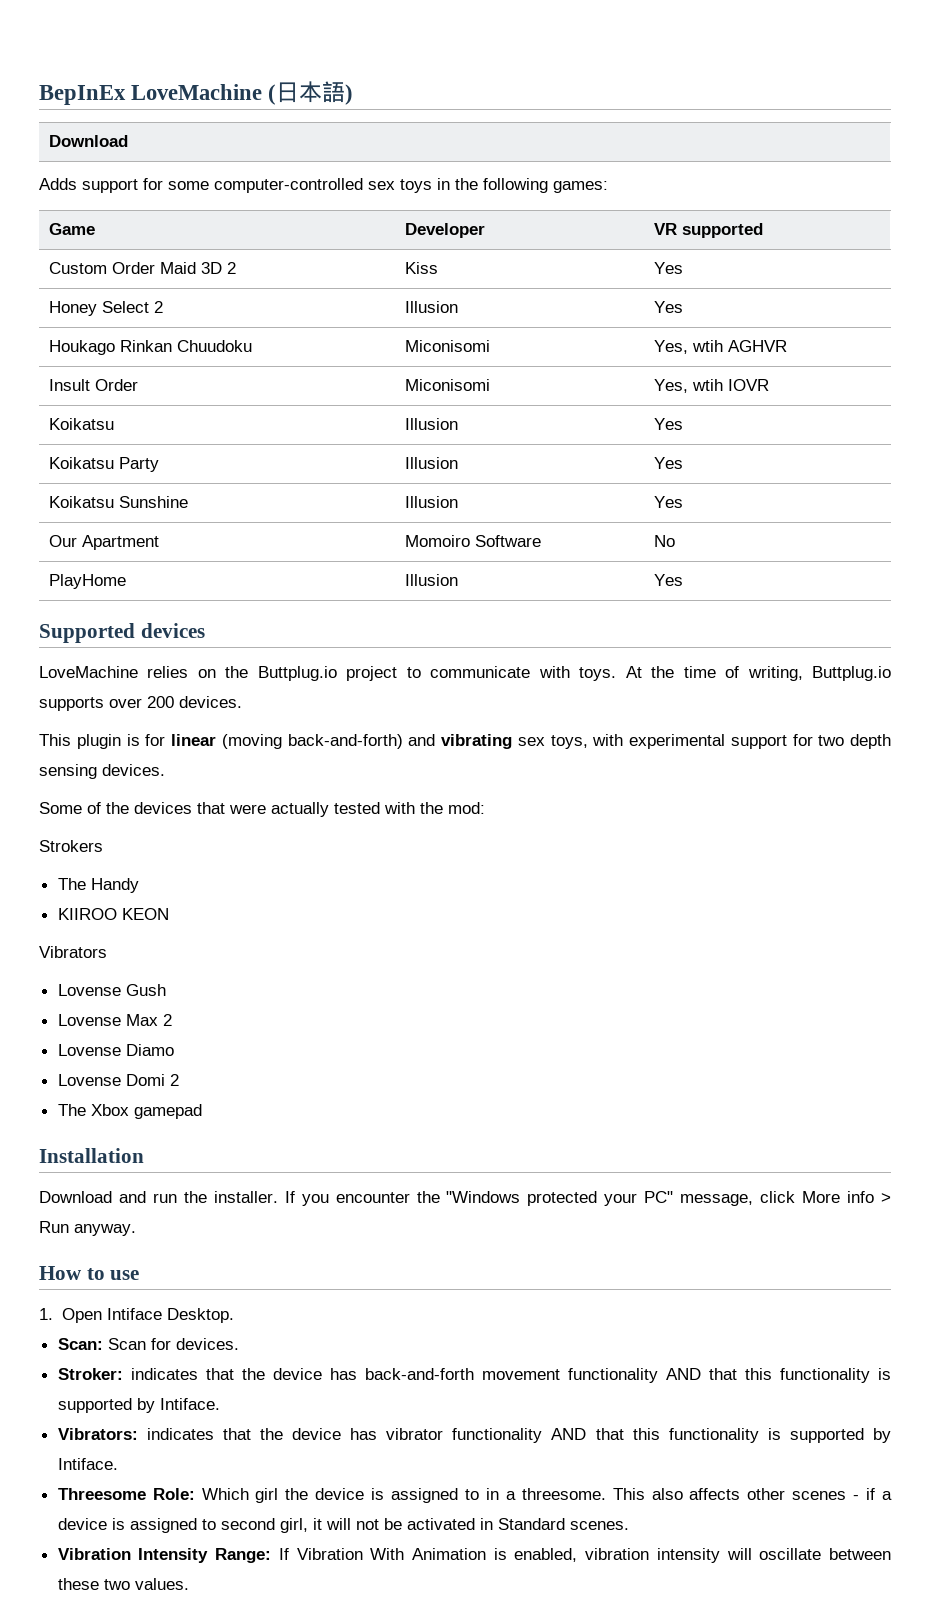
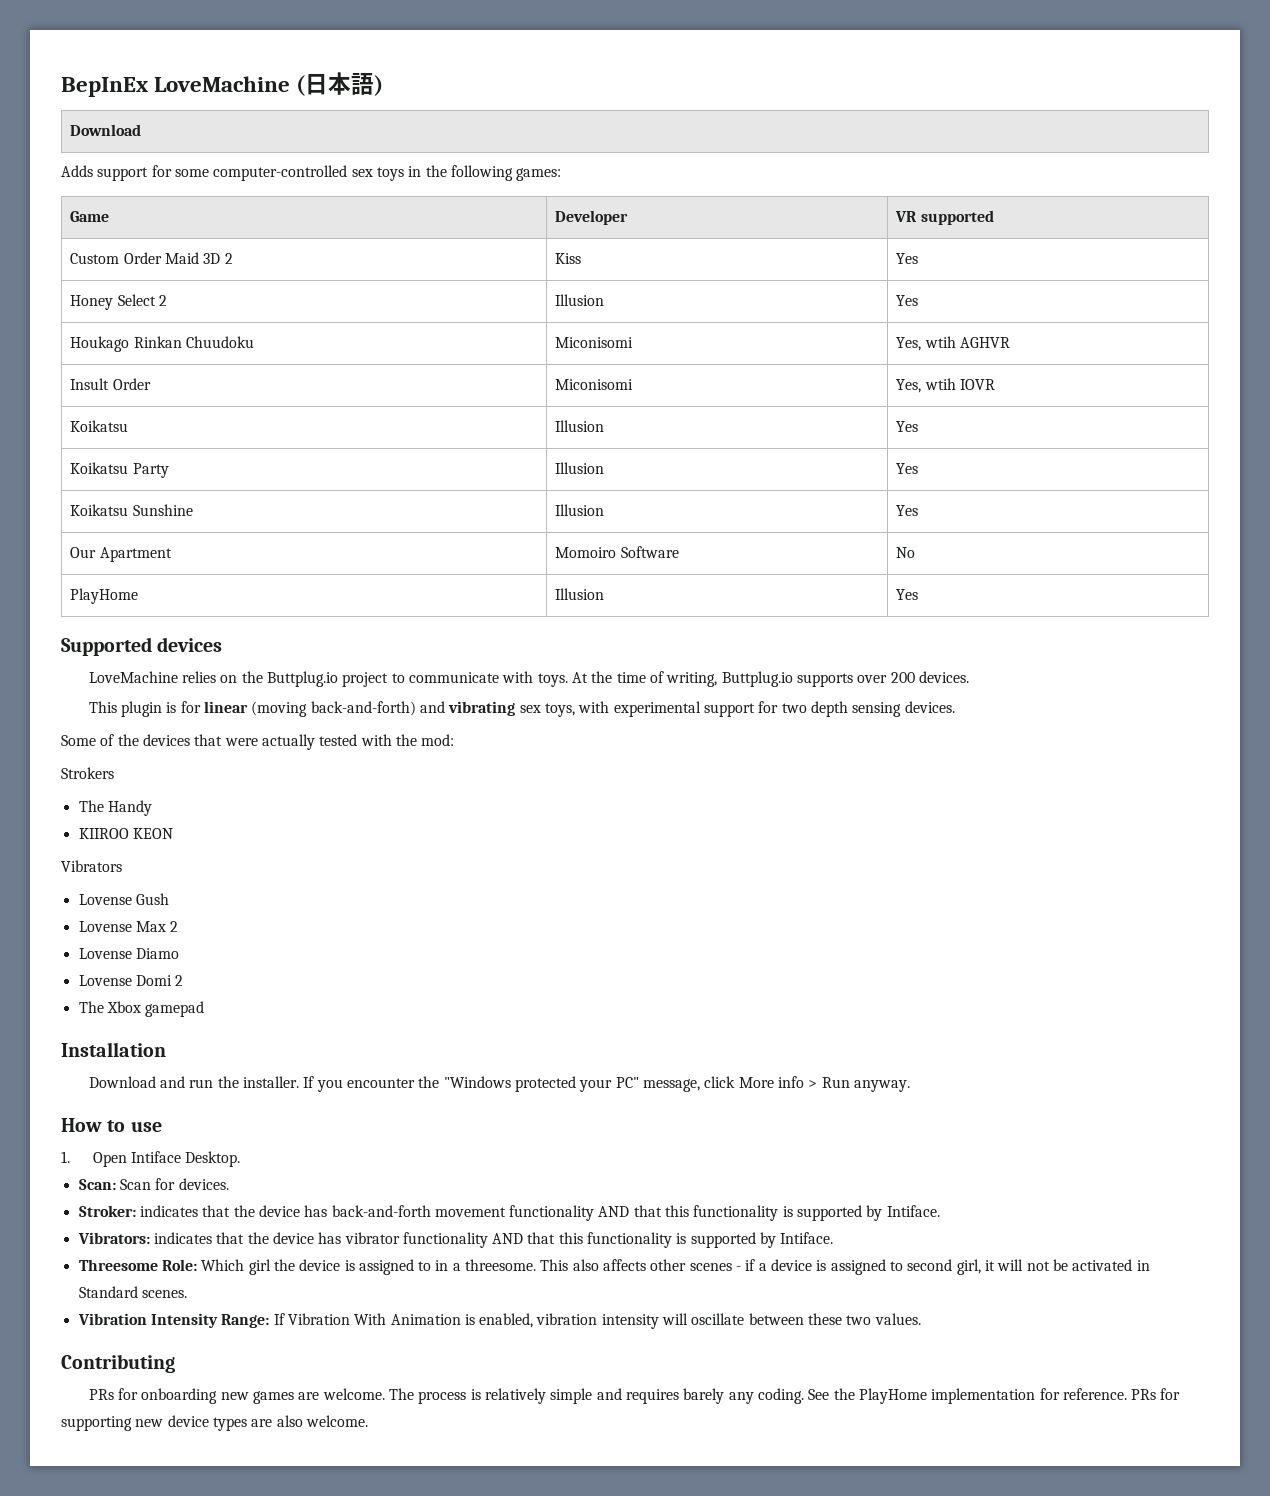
(189, 1584) none -> [61,1354,175,1373] [88,1388,1181,1404] [61,1415,368,1431] // Contributing // PRs for onboarding new games are welcome. The process is relatively simple and requires barely any coding. See the PlayHome implementation for reference. PRs for supporting new device types are also welcome.

